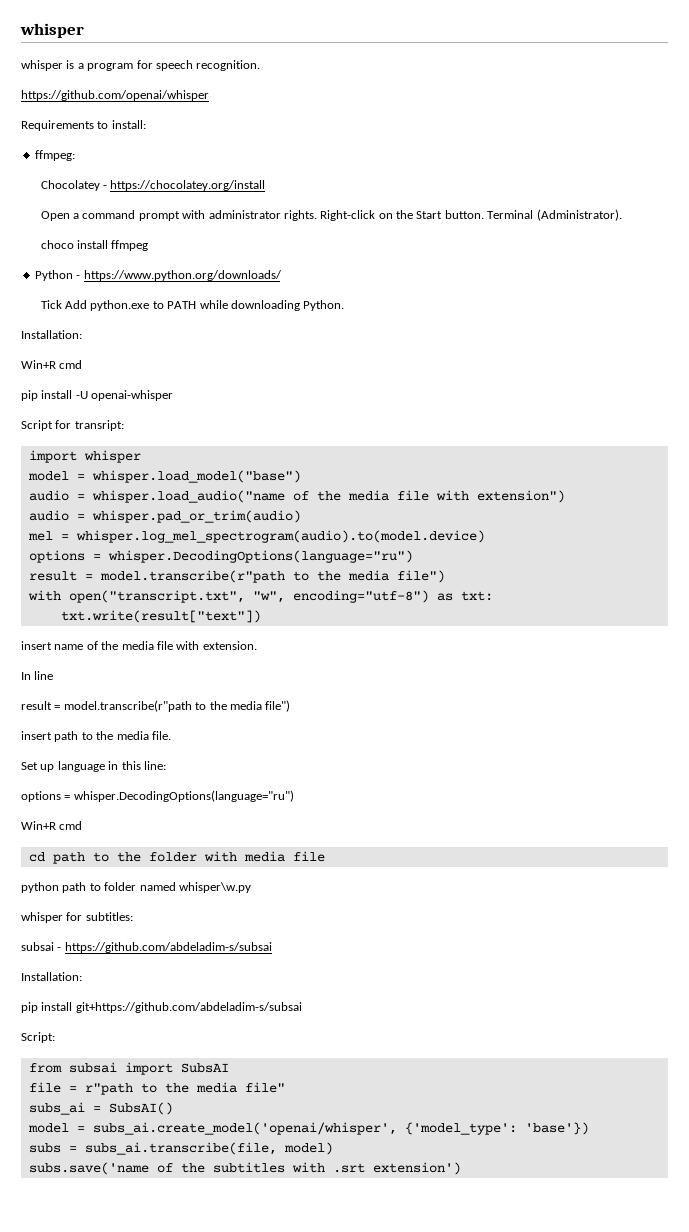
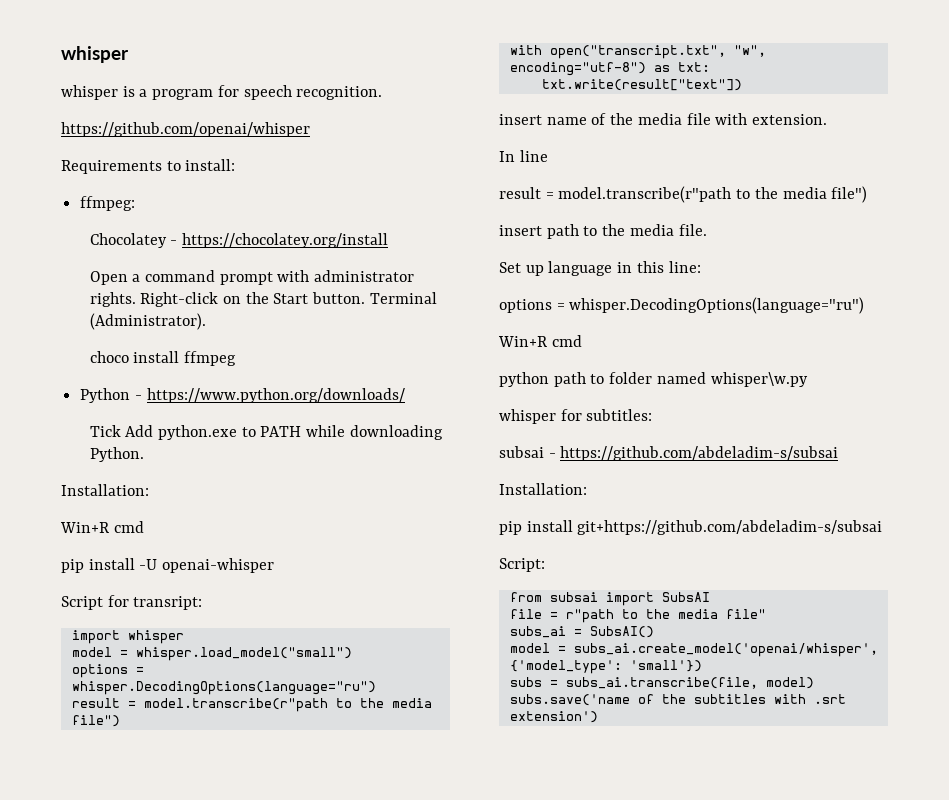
[91,470,301,483] [28,490,565,503] [28,510,301,523] [27,530,485,543] whisper.load_model("base") // audio = whisper.load_audio("name of the media file with extension") // audio = whisper.pad_or_trim(audio) // mel = whisper.log_mel_spectrogram(audio).to(model.device) -> [135,647,352,661] whisper.load_model("small")
[28,851,325,864] // cd path to the folder with media file -> (582, 341) none
[524,1122,589,1135] 'base'}) -> [629,660,702,672] 'small'})

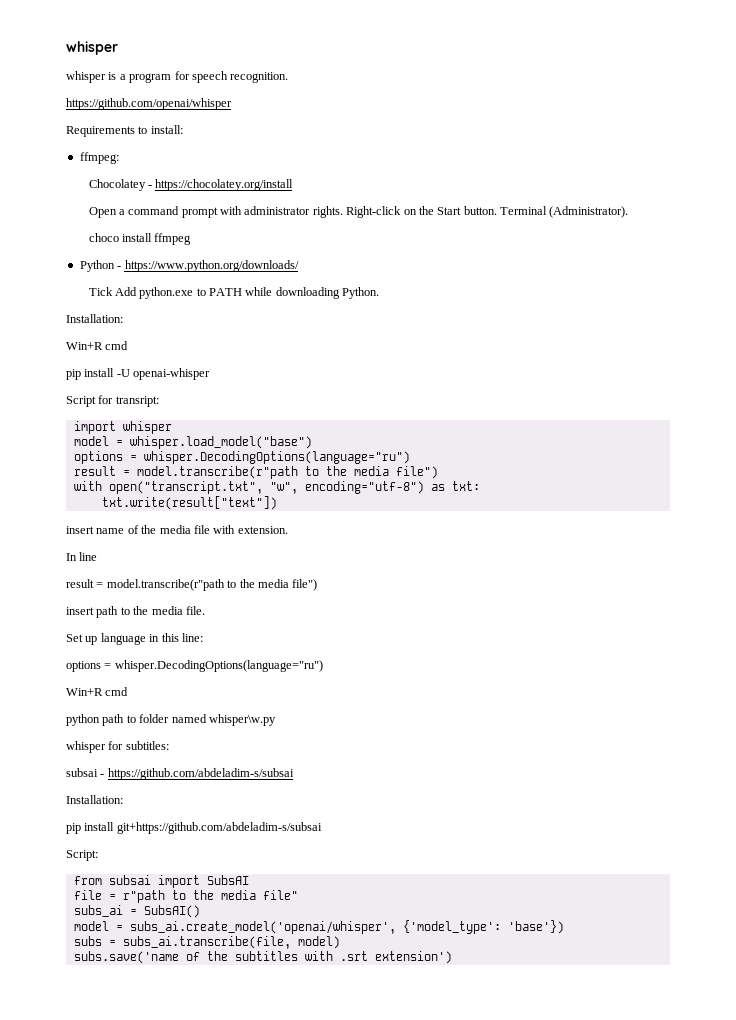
[135,647,352,661] whisper.load_model("small") -> [129,436,312,449] whisper.load_model("base")
[629,660,702,672] 'small'}) -> [507,920,564,934] 'base'})

